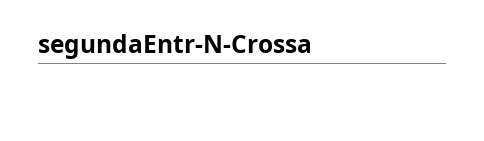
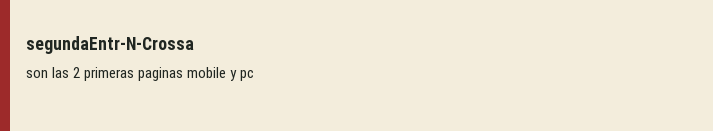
(312, 46) none -> [26,67,255,81] // son las 2 primeras paginas mobile y pc

